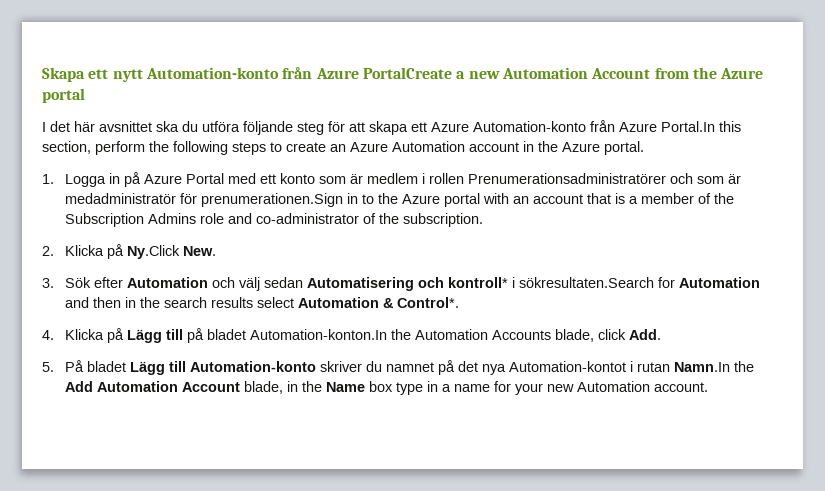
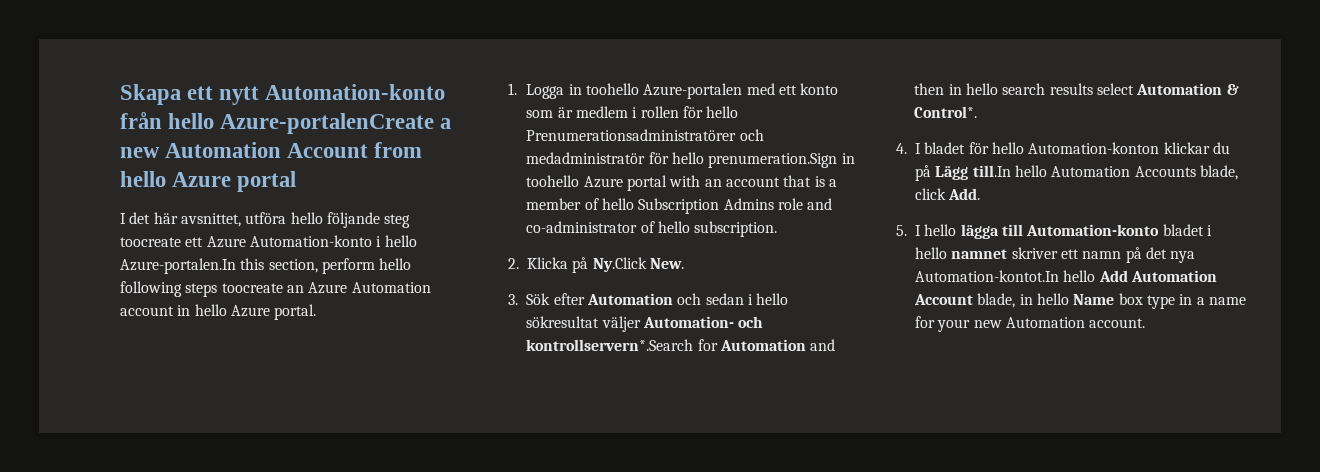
[315,67,452,79] Azure PortalCreate -> [168,113,435,134] hello Azure-portalenCreate
[692,67,717,79] the -> [120,171,166,187] hello
[99,120,715,135] avsnittet ska du utföra följande steg för att skapa ett Azure Automation-konto från Azure Portal.In -> [180,212,411,228] [120,235,417,248] [120,258,236,274] avsnittet, utföra hello följande steg toocreate ett Azure Automation-konto i hello Azure-portalen.In
[149,141,169,152] the -> [379,258,412,270] hello
[270,142,326,152] to create -> [221,283,283,293] toocreate
[538,141,558,152] the -> [194,304,227,316] hello
[124,172,225,187] på Azure Portal -> [585,83,743,99] toohello Azure-portalen
[468,173,742,184] [65,193,399,207] Prenumerationsadministratörer och som är medadministratör för prenumerationen.Sign in to the -> [682,106,739,118] [526,129,764,141] [526,152,855,168] [526,175,580,187] för hello Prenumerationsadministratörer och medadministratör för hello prenumeration.Sign in toohello
[714,193,735,204] the -> [601,198,634,210] hello
[379,213,400,224] the -> [657,221,690,233] hello
[239,277,655,291] välj sedan Automatisering och kontroll* i sökresultaten.Search -> [705,293,789,305] [526,316,764,332] [526,339,694,351] sedan i hello sökresultat väljer Automation- och kontrollservern*.Search
[140,297,161,308] the -> [965,83,998,95] hello
[65,328,412,343] Klicka på Lägg till på bladet Automation-konton.In the -> [915,142,1230,154] [915,165,1047,181] I bladet för hello Automation-konton klickar du på Lägg till.In hello
[65,360,755,375] På bladet Lägg till Automation-konto skriver du namnet på det nya Automation-kontot i rutan Namn.In the -> [915,224,1212,239] [915,247,1196,263] [915,270,1096,282] I hello lägga till Automation-konto bladet i hello namnet skriver ett namn på det nya Automation-kontot.In hello
[302,381,323,392] the -> [1036,293,1069,305] hello

